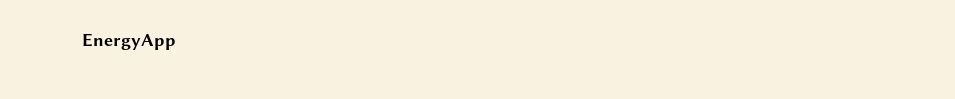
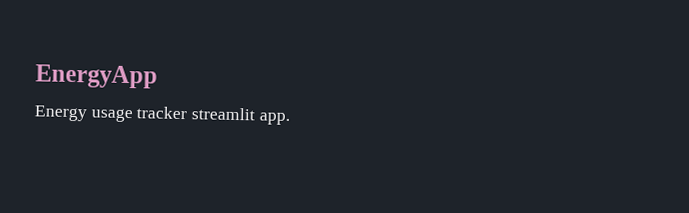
(176, 41) none -> [34,105,290,125] // Energy usage tracker streamlit app.

